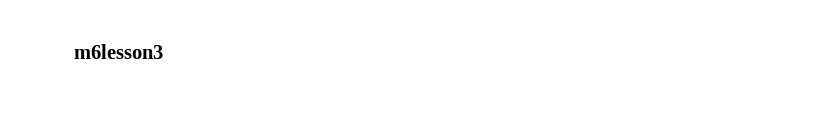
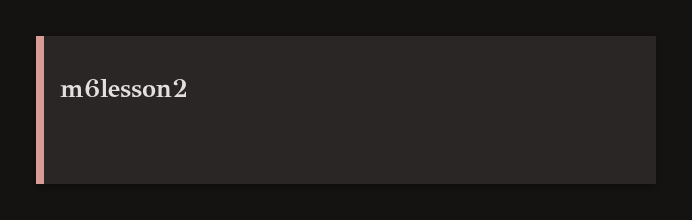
[74,44,163,59] m6lesson3 -> [60,79,188,98] m6lesson2

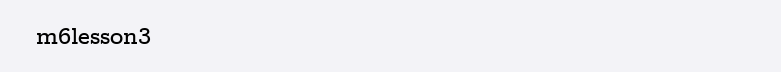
[60,79,188,98] m6lesson2 -> [36,28,151,44] m6lesson3

